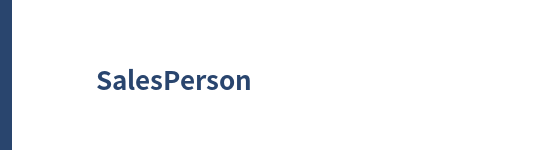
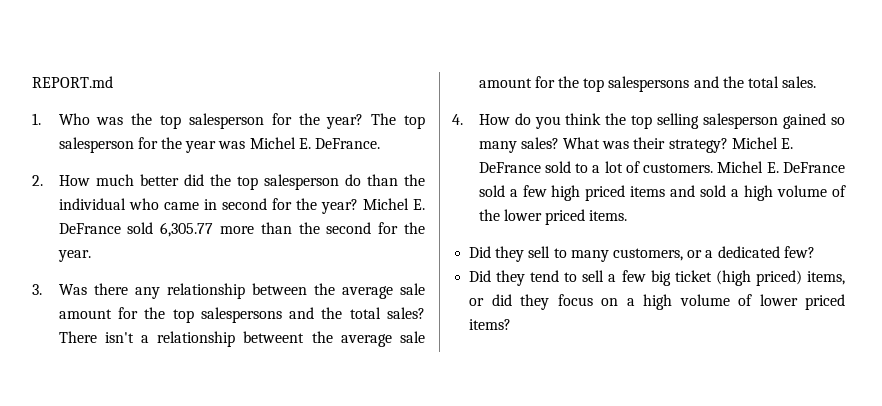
[96,68,252,90] SalesPerson -> [32,76,113,88] [32,113,425,129] [58,137,380,153] [32,174,426,190] [58,198,426,214] [58,222,425,237] [57,250,91,262] [32,283,426,299] [58,307,425,323] [58,331,425,347] [478,76,817,92] [452,113,845,129] [478,137,793,153] [478,161,845,173] [478,185,846,201] [478,209,628,225] [469,246,815,262] [469,270,845,286] [469,294,845,310] [469,319,512,330] REPORT.md // 1. Who was the top salesperson for the year? The top salesperson for the year was Michel E. DeFrance. // 2. How much better did the top salesperson do than the individual who came in second for the year? Michel E. DeFrance sold 6,305.77 more than the second for the year. // 3. Was there any relationship between the average sale amount for the top salespersons and the total sales? There isn't a relationship betweent the average sale amount for the top salespersons and the total sales. // 4. How do you think the top selling salesperson gained so many sales? What was their strategy? Michel E. DeFrance sold to a lot of customers. Michel E. DeFrance sold a few high priced items and sold a high volume of the lower priced items. // Did they sell to many customers, or a dedicated few? // Did they tend to sell a few big ticket (high priced) items, or did they focus on a high volume of lower priced items?

